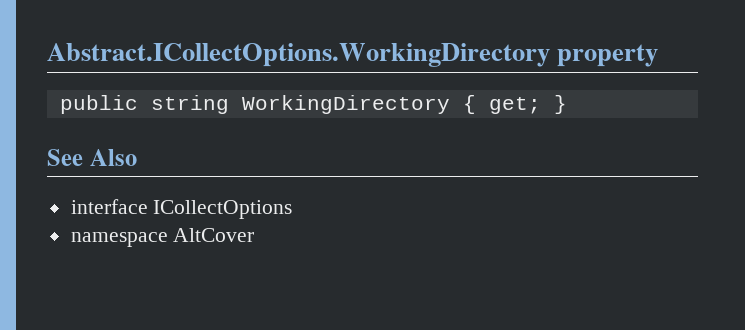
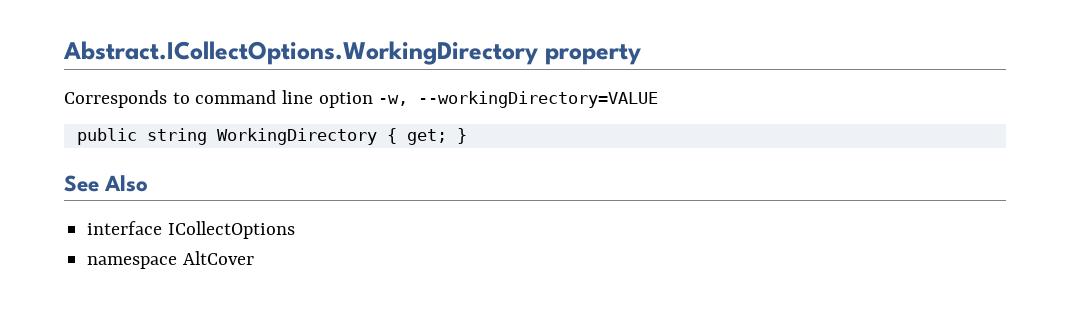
(659, 55) none -> [64,90,659,108] // Corresponds to command line option -w, --workingDirectory=VALUE

